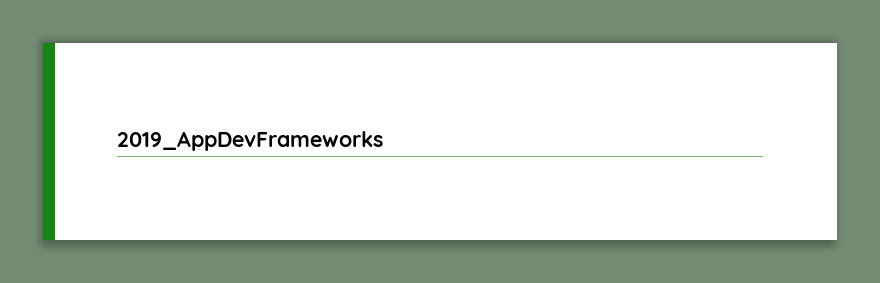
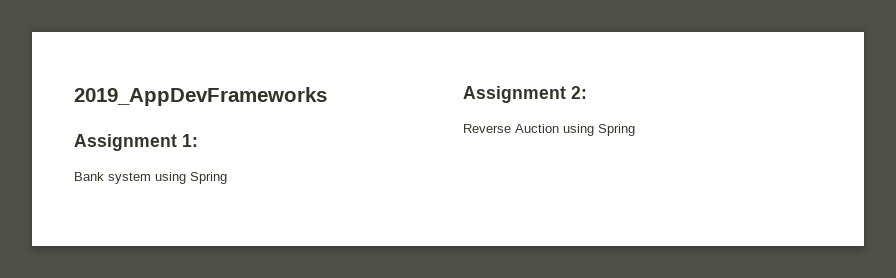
(383, 141) none -> [74,134,198,151] [74,172,227,184] [463,86,587,103] [463,124,635,136] // Assignment 1: // Bank system using Spring // Assignment 2: // Reverse Auction using Spring

